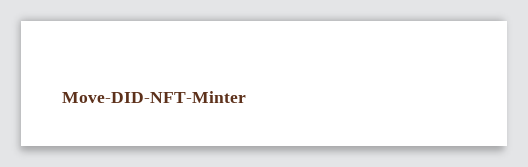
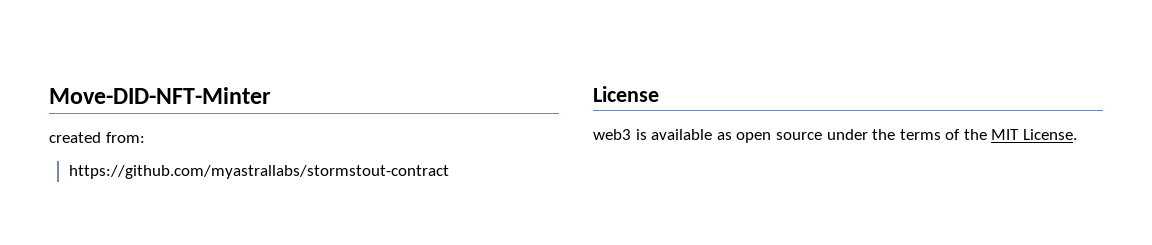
(246, 97) none -> [49,132,145,143] [68,165,449,179] [593,86,659,102] [593,129,1078,143] // created from: // https://github.com/myastrallabs/stormstout-contract // License // web3 is available as open source under the terms of the MIT License.

